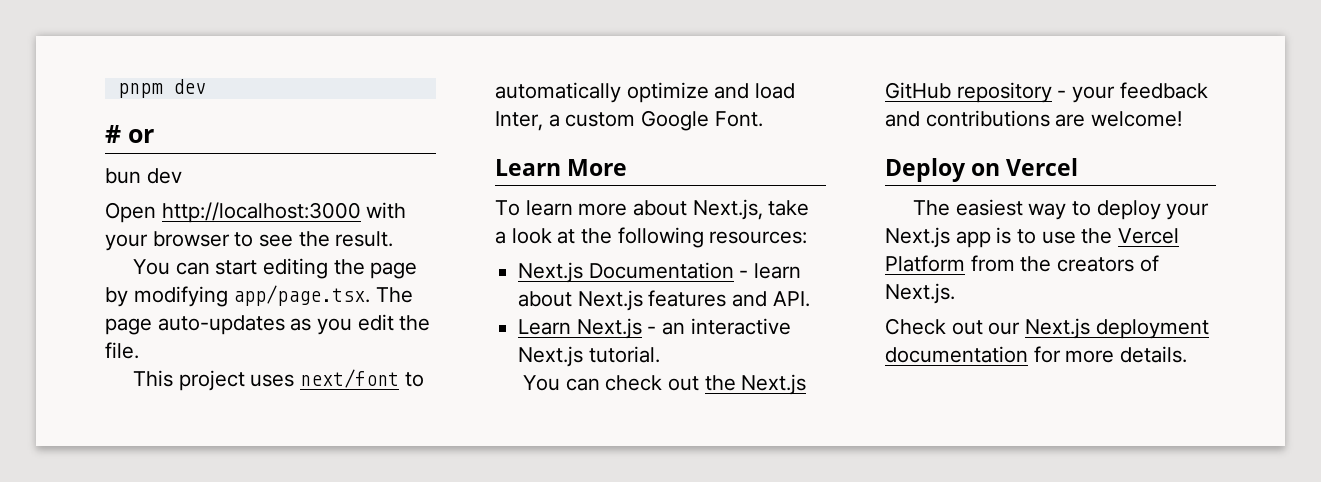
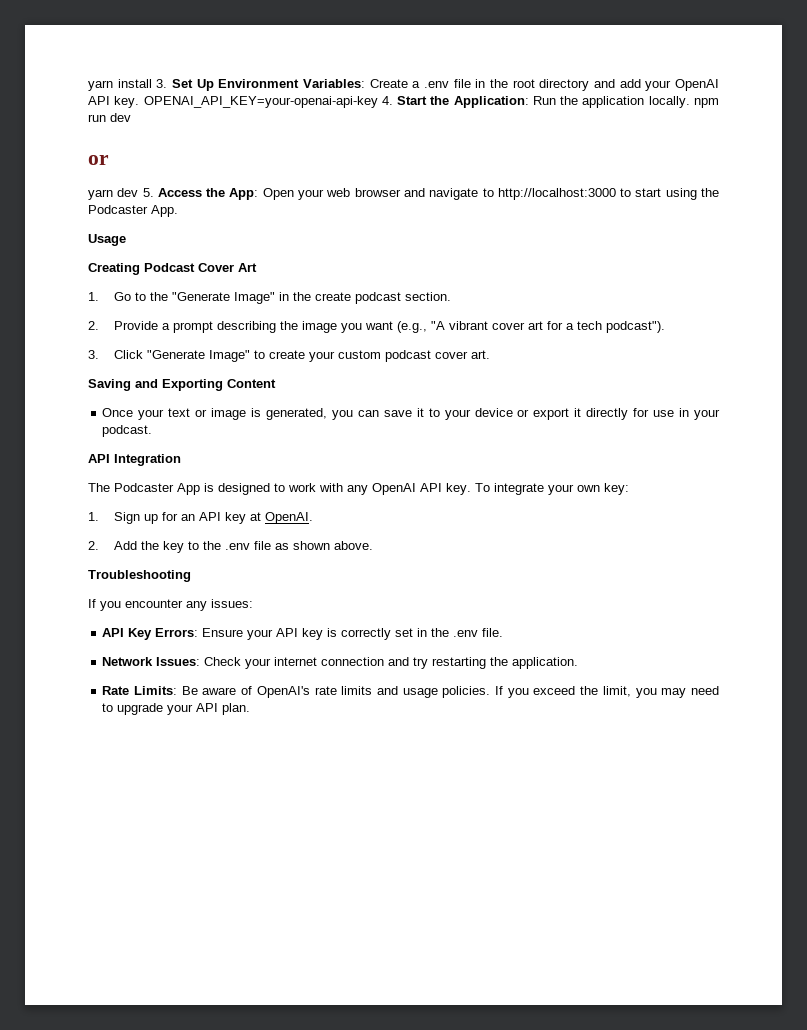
[117,79,206,98] [105,125,121,143] pnpm dev // # -> [88,79,720,91] [88,96,719,108] [88,113,131,122] yarn install 3. Set Up Environment Variables: Create a .env file in the root directory and add your OpenAI API key. OPENAI_API_KEY=your-openai-api-key 4. Start the Application: Run the application locally. npm run dev //
[105,168,182,184] [105,202,407,223] [105,231,394,251] [132,258,418,279] [105,285,414,307] [105,314,431,335] [105,342,139,359] [132,369,424,391] [495,82,796,103] [495,110,763,131] [495,159,628,176] [495,199,810,220] [495,227,808,248] [518,262,802,283] [518,290,810,311] [518,318,791,339] [518,346,660,367] [522,374,807,395] [885,82,1208,103] [885,110,1183,127] [885,158,1079,182] [912,199,1210,220] [885,227,1180,248] [885,255,1159,272] [885,283,955,304] [885,318,1209,339] [885,346,1188,363] bun dev // Open http://localhost:3000 with your browser to see the result. // You can start editing the page by modifying app/page.tsx. The page auto-updates as you edit the file. // This project uses next/font to automatically optimize and load Inter, a custom Google Font. // Learn More // To learn more about Next.js, take a look at the following resources: // Next.js Documentation - learn about Next.js features and API. // Learn Next.js - an interactive Next.js tutorial. // You can check out the Next.js GitHub repository - your feedback and contributions are welcome! // Deploy on Vercel // The easiest way to deploy your Next.js app is to use the Vercel Platform from the creators of Next.js. // Check out our Next.js deployment documentation for more details. -> [88,188,719,200] [88,205,178,217] [88,234,126,246] [88,263,257,275] [88,292,451,304] [88,321,665,333] [88,350,490,362] [88,379,276,391] [102,408,720,420] [102,425,153,437] [88,454,181,466] [88,483,629,495] [88,512,313,524] [88,541,373,553] [88,570,191,582] [88,599,253,611] [102,628,504,640] [102,657,579,669] [102,686,719,698] [102,703,251,715] yarn dev 5. Access the App: Open your web browser and navigate to http://localhost:3000 to start using the Podcaster App. // Usage // Creating Podcast Cover Art // 1. Go to the "Generate Image" in the create podcast section. // 2. Provide a prompt describing the image you want (e.g., "A vibrant cover art for a tech podcast"). // 3. Click "Generate Image" to create your custom podcast cover art. // Saving and Exporting Content // Once your text or image is generated, you can save it to your device or export it directly for use in your podcast. // API Integration // The Podcaster App is designed to work with any OpenAI API key. To integrate your own key: // 1. Sign up for an API key at OpenAI. // 2. Add the key to the .env file as shown above. // Troubleshooting // If you encounter any issues: // API Key Errors: Ensure your API key is correctly set in the .env file. // Network Issues: Check your internet connection and try restarting the application. // Rate Limits: Be aware of OpenAI's rate limits and usage policies. If you exceed the limit, you may need to upgrade your API plan.

